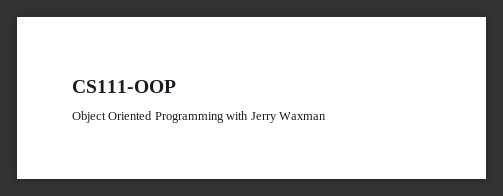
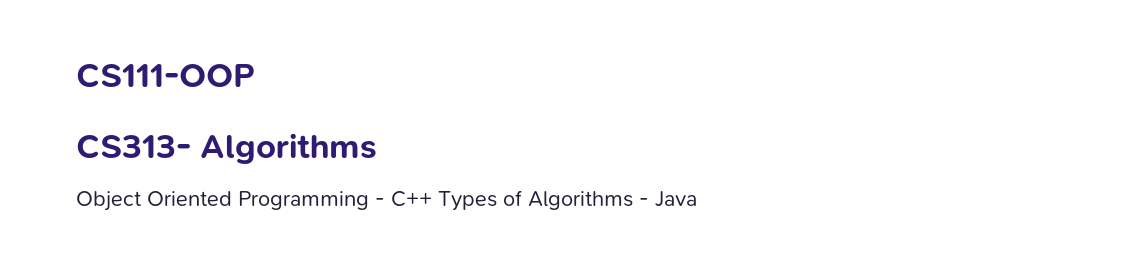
(176, 86) none -> [76,133,378,164] // CS313- Algorithms
[226,111,326,123] with Jerry Waxman -> [375,190,697,211] - C++ Types of Algorithms - Java

